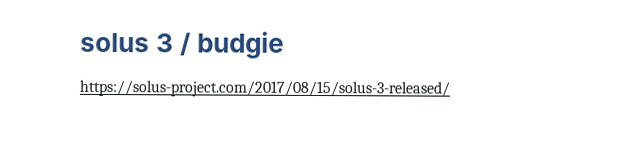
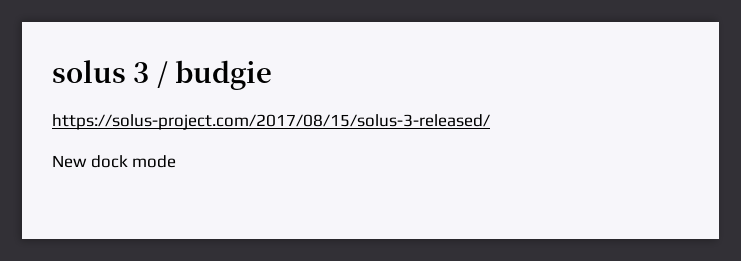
(450, 88) none -> [52,155,177,168] // New dock mode

